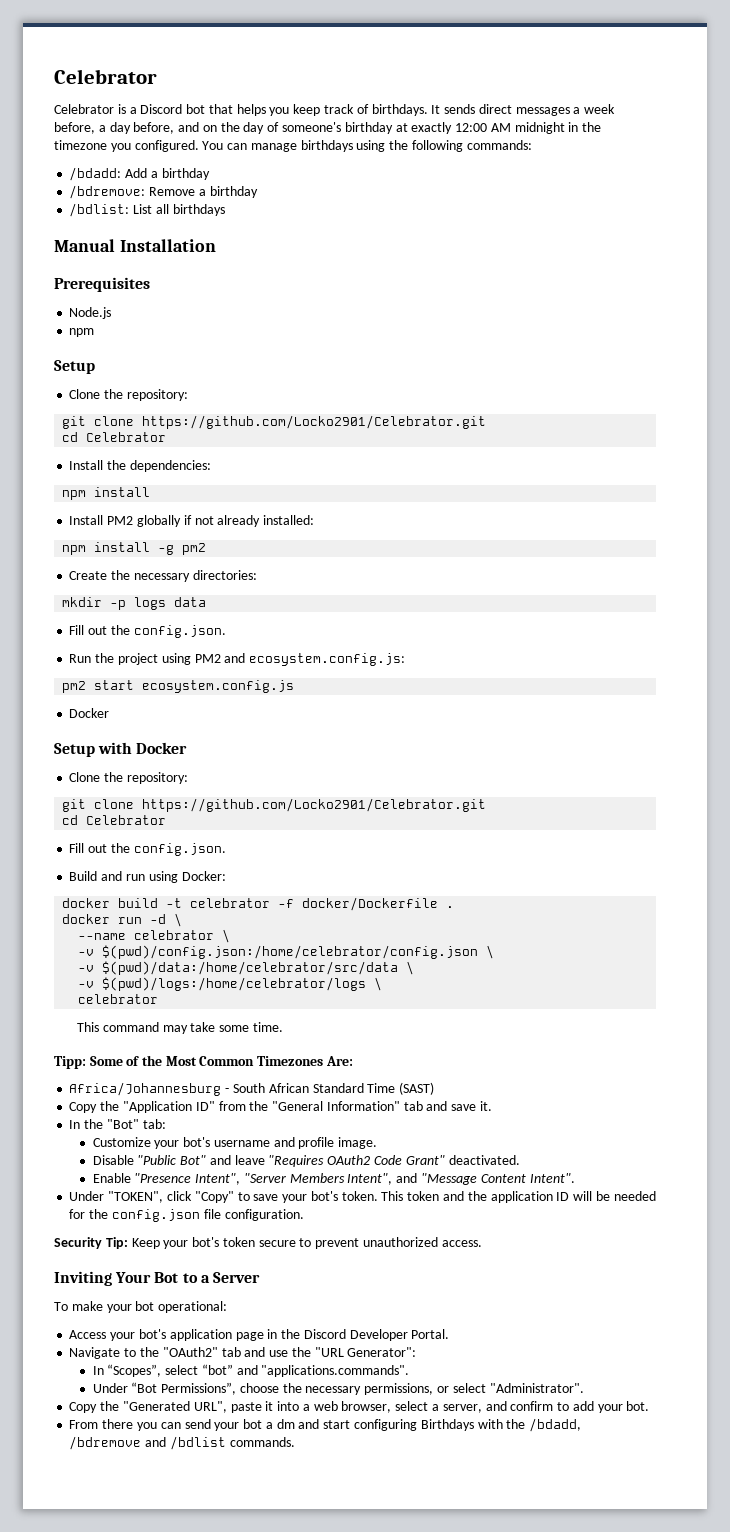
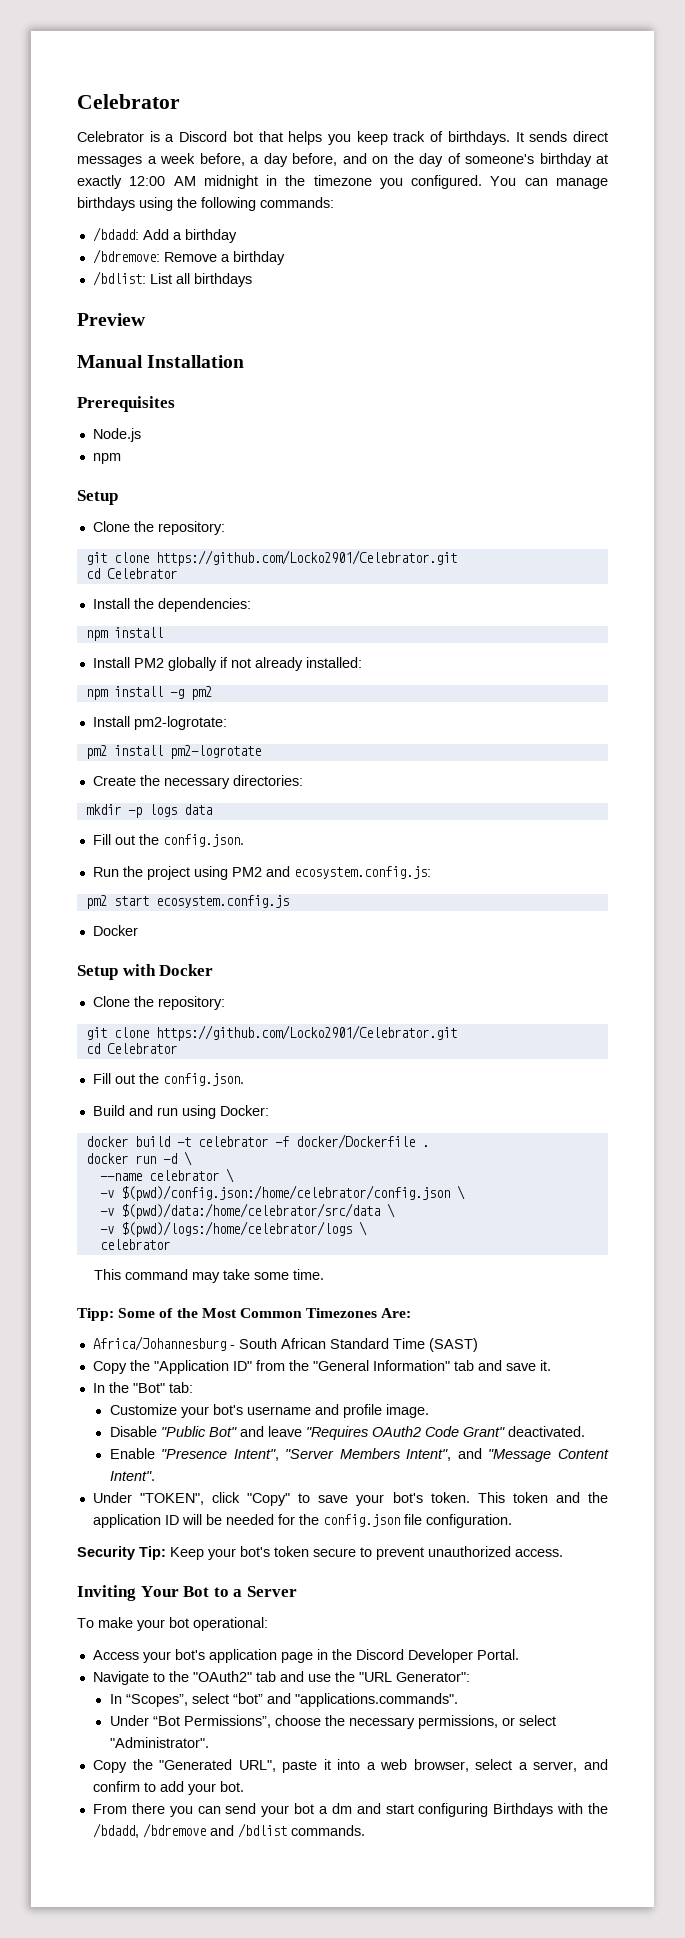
(225, 210) none -> [77,313,145,326] // Preview
(207, 549) none -> [92,716,227,730] [85,745,261,759] // Install pm2-logrotate: // pm2 install pm2-logrotate

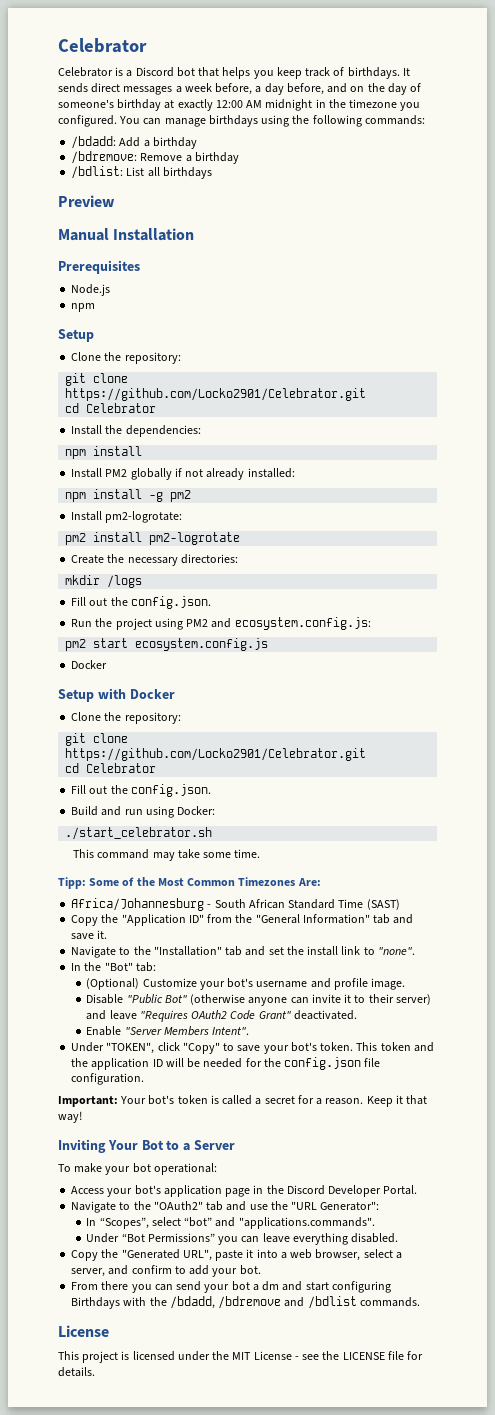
[127,804,212,818] -p logs data -> [107,575,143,588] /logs
[85,1134,429,1149] [85,1151,192,1166] [99,1168,234,1183] [99,1185,465,1201] [99,1203,395,1219] [99,1221,367,1237] [99,1239,170,1250] docker build -t celebrator -f docker/Dockerfile . // docker run -d \ // --name celebrator \ // -v $(pwd)/config.json:/home/celebrator/config.json \ // -v $(pwd)/data:/home/celebrator/src/data \ // -v $(pwd)/logs:/home/celebrator/logs \ // celebrator -> [65,827,213,840] ./start_celebrator.sh
(551, 1365) none -> [71,946,415,958] // Navigate to the "Installation" tab and set the install link to "none".
(193, 1387) none -> [86,978,140,990] (Optional)
(237, 1432) none -> [190,994,431,1006] (otherwise anyone can invite it to their server)
[161,1448,610,1462] "Presence Intent", "Server Members Intent", and "Message Content -> [124,1026,209,1036] "Server Members
[77,1546,563,1560] Security Tip: Keep your bot's token secure to prevent unauthorized access. -> [58,1095,428,1107] [58,1111,82,1123] Important: Your bot's token is called a secret for a reason. Keep it that way!
[183,1715,556,1729] [109,1737,209,1748] Permissions”, choose the necessary permissions, or select "Administrator". -> [147,1233,399,1245] Permissions” you can leave everything disabled.
(365, 1830) none -> [58,1325,109,1337] [58,1351,424,1363] [58,1367,95,1377] // License // This project is licensed under the MIT License - see the LICENSE file for details.

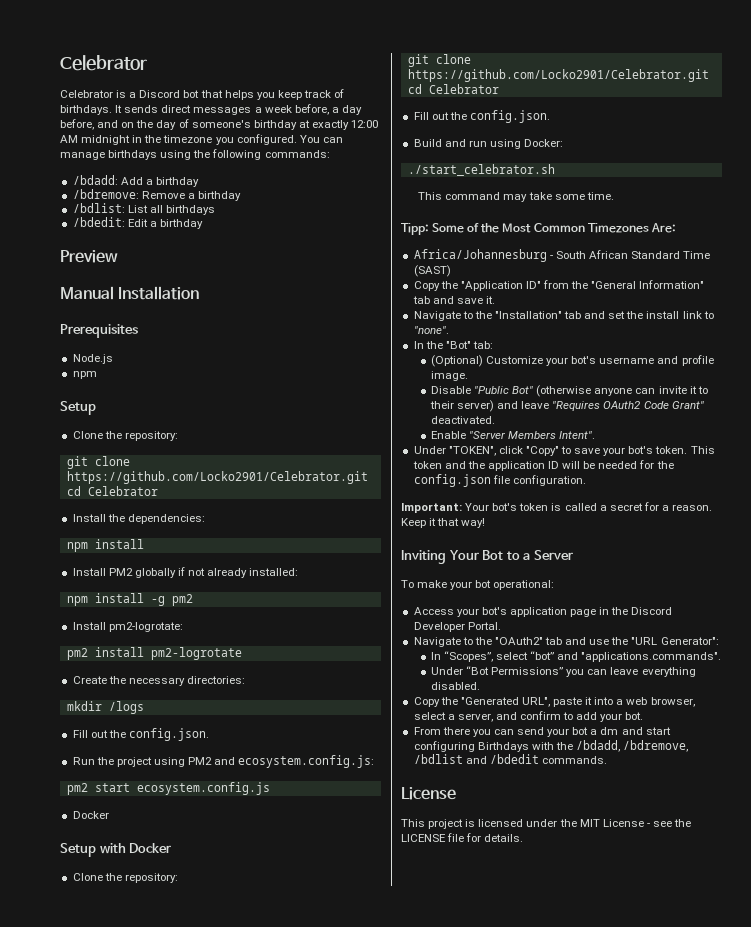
(212, 173) none -> [72,217,203,229] // /bdedit: Edit a birthday
[218,1296,357,1309] /bdremove and /bdlist -> [623,740,689,752] [413,754,539,764] /bdremove, /bdlist and /bdedit

